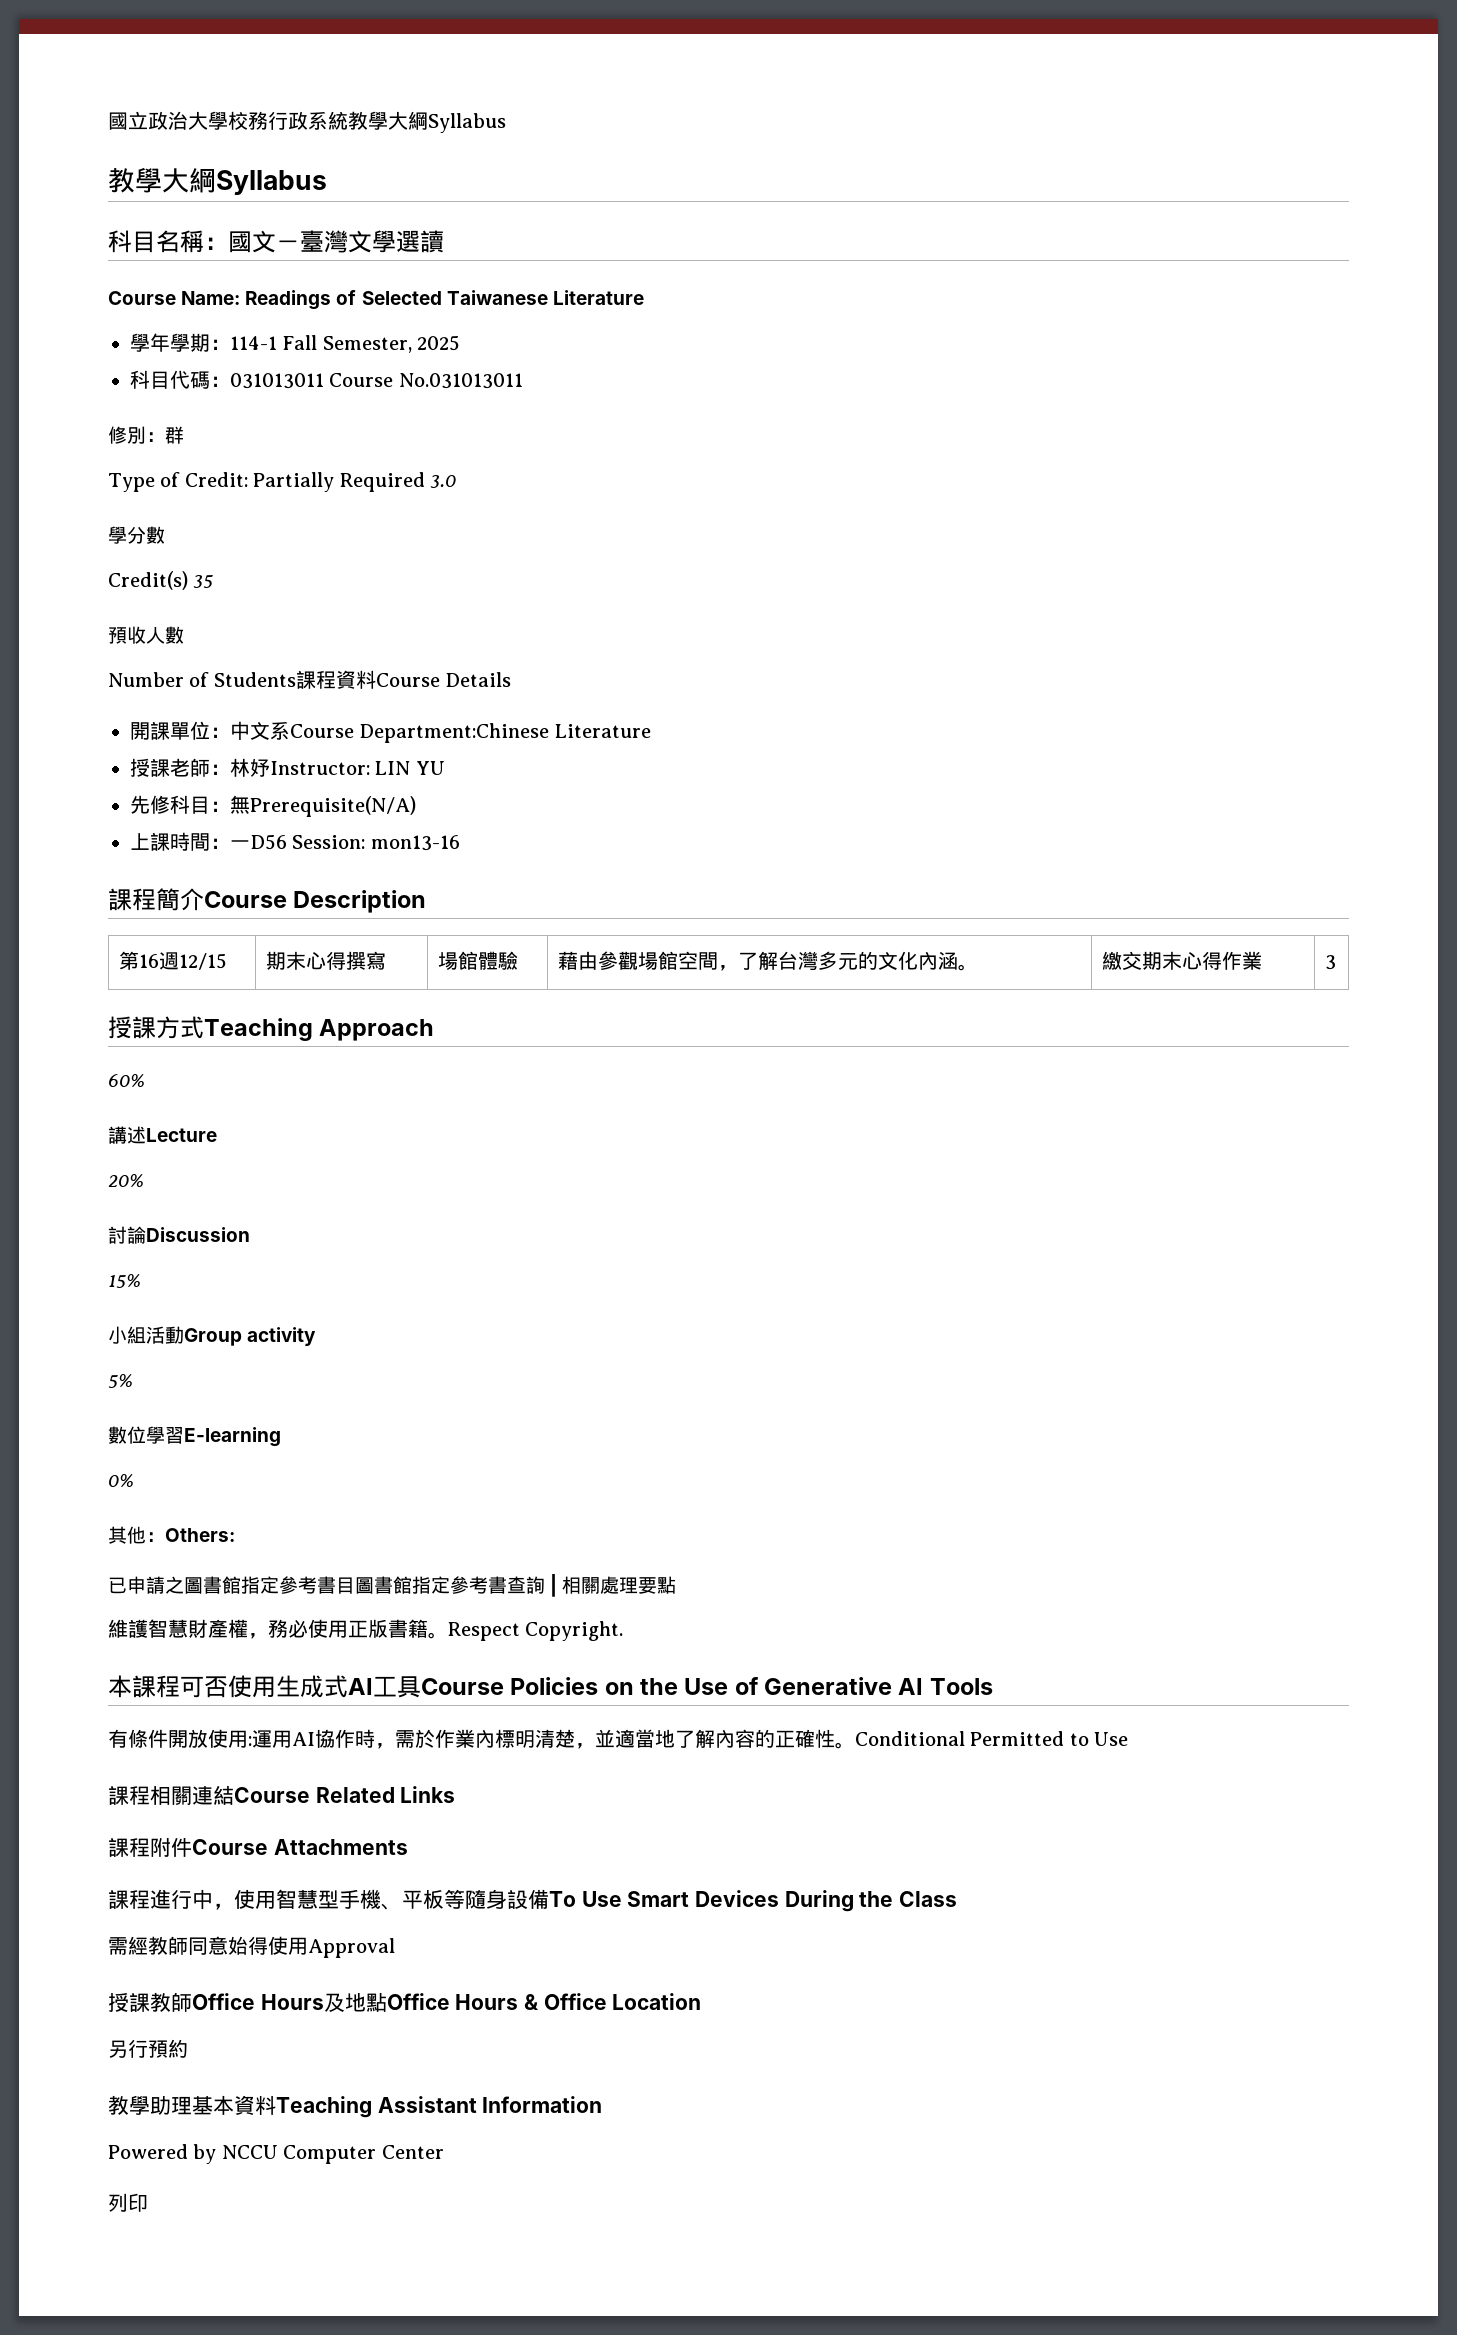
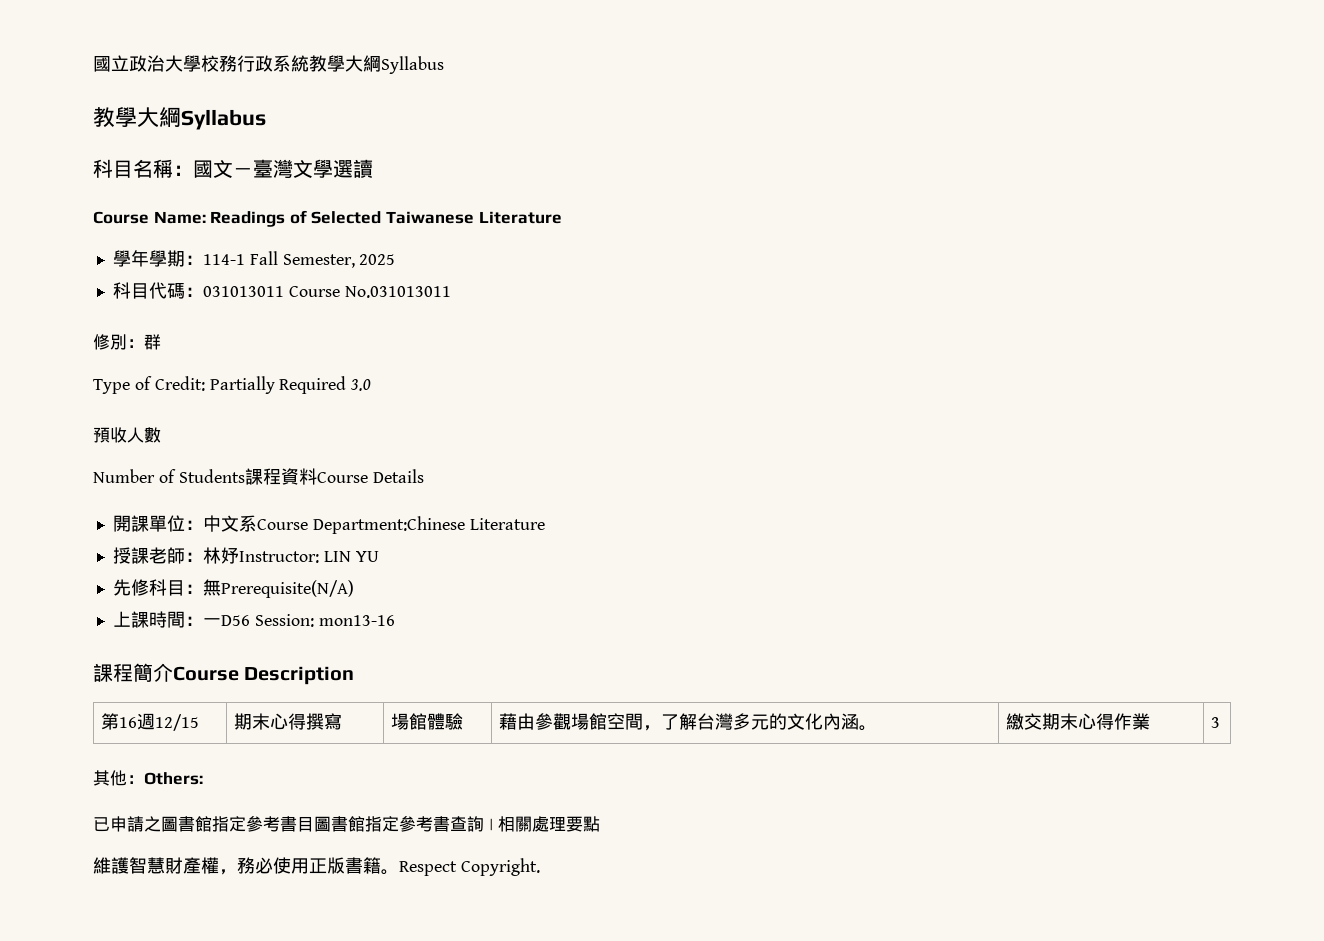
[108,526,165,544] [108,571,214,590] // 學分數 // Credit(s) 35 -> (372, 385) none
[108,1016,435,1041] [108,1074,145,1087] [108,1126,217,1144] [108,1174,144,1187] [108,1226,250,1244] [108,1274,141,1288] [108,1326,317,1346] [108,1374,133,1388] [108,1426,281,1447] [108,1474,134,1487] // 授課方式Teaching Approach // 60% // 講述Lecture // 20% // 討論Discussion // 15% // 小組活動Group activity // 5% // 數位學習E-learning // 0% -> (1221, 722) none
[108,1675,993,1698] [108,1729,1129,1749] [108,1786,456,1805] [108,1837,408,1857] [108,1889,958,1912] [108,1936,395,1958] [108,1992,702,2012] [108,2039,188,2058] [108,2095,603,2118] [108,2144,444,2164] [108,2193,148,2212] // 本課程可否使用生成式AI工具Course Policies on the Use of Generative AI Tools // 有條件開放使用:運用AI協作時，需於作業內標明清楚，並適當地了解內容的正確性。Conditional Permitted to Use // 課程相關連結Course Related Links // 課程附件Course Attachments // 課程進行中，使用智慧型手機、平板等隨身設備To Use Smart Devices During the Class // 需經教師同意始得使用Approval // 授課教師Office Hours及地點Office Hours & Office Location // 另行預約 // 教學助理基本資料Teaching Assistant Information // Powered by NCCU Computer Center // 列印 -> (540, 867) none

